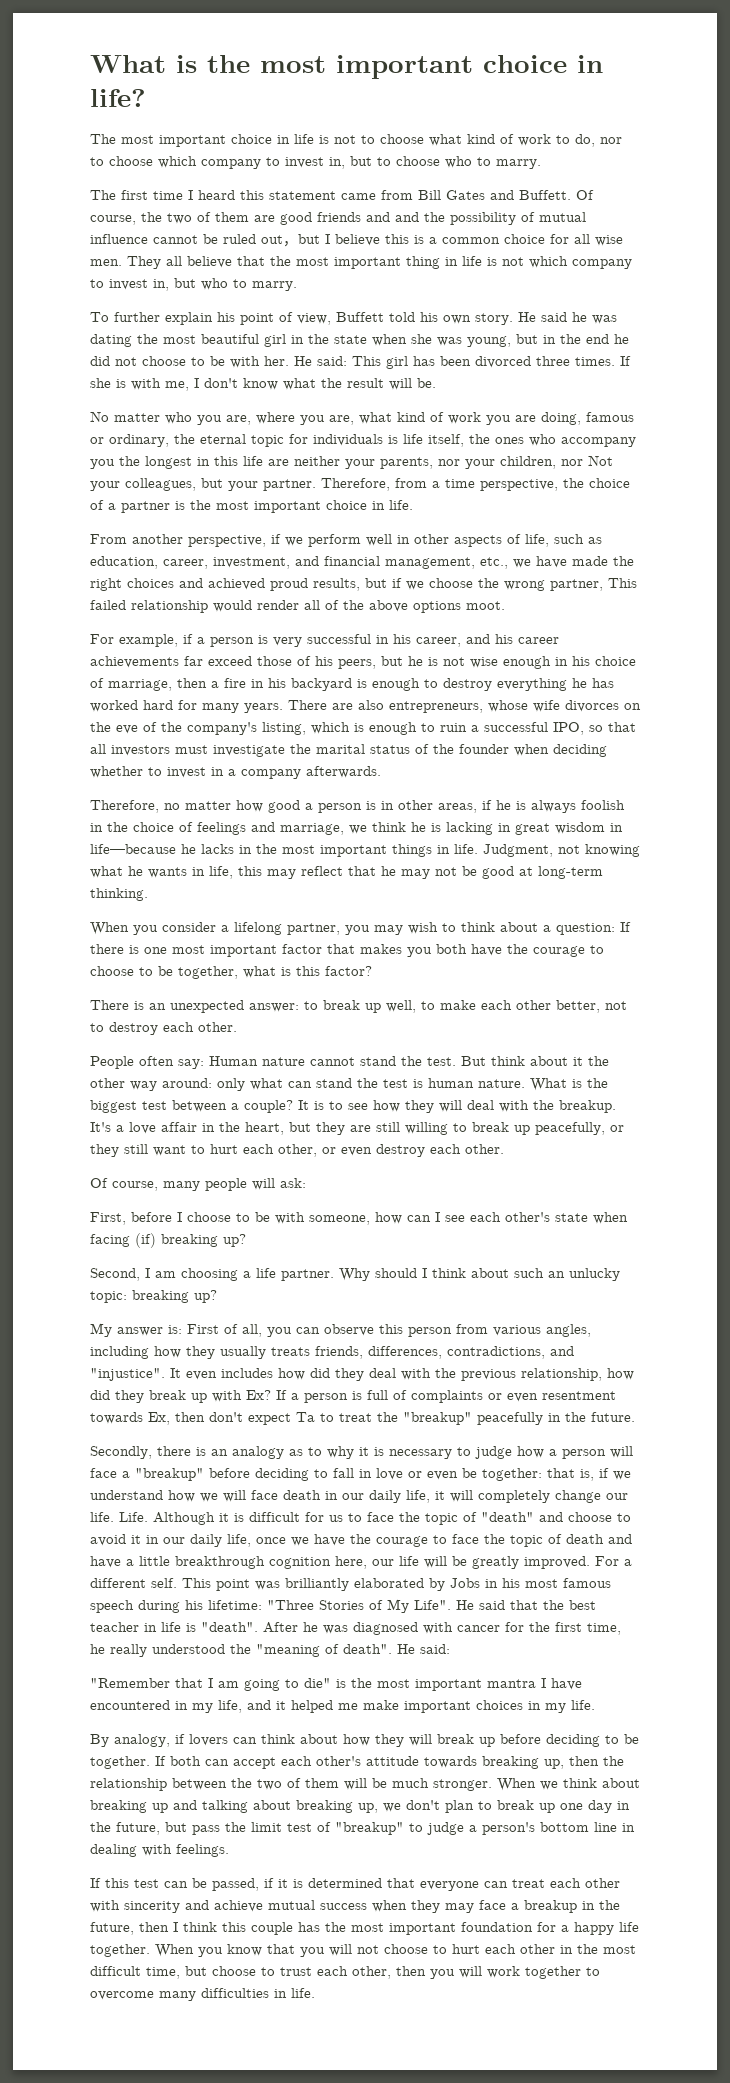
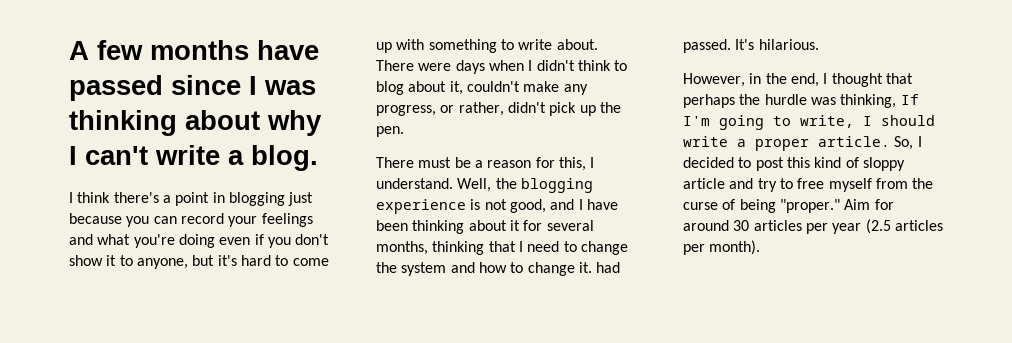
[90,55,603,79] [90,89,146,107] [90,134,622,147] [90,156,541,169] [90,190,594,200] [90,212,586,225] [90,234,623,247] [90,256,632,269] [90,278,297,291] [90,312,617,325] [90,334,629,347] [90,356,631,369] [90,378,436,391] [90,411,634,425] [90,434,636,447] [90,455,613,469] [90,478,630,491] [90,500,413,513] [90,534,602,547] [90,556,634,569] [90,578,637,591] [90,600,505,613] [90,634,559,647] [90,656,636,669] [90,678,614,691] [90,700,641,713] [90,722,636,735] [90,744,607,757] [90,766,381,779] [90,800,625,813] [90,822,623,835] [90,844,640,857] [90,866,603,879] [90,888,148,901] [90,922,631,935] [90,944,604,957] [90,966,372,979] [90,1000,627,1013] [90,1022,237,1035] [90,1056,609,1069] [90,1078,608,1091] [90,1100,616,1113] [90,1122,624,1135] [90,1144,504,1157] [90,1178,306,1191] [90,1212,628,1225] [90,1233,246,1248] [90,1268,620,1281] [90,1290,217,1303] [90,1323,591,1337] [90,1346,574,1359] [90,1368,634,1381] [90,1390,616,1403] [90,1412,635,1425] [90,1446,633,1459] [90,1468,631,1481] [90,1490,628,1503] [90,1512,631,1525] [90,1534,632,1547] [90,1556,632,1569] [90,1578,611,1591] [90,1599,596,1613] [90,1622,621,1635] [90,1644,450,1657] [90,1678,582,1691] [90,1700,595,1713] [90,1734,639,1747] [90,1756,624,1769] [90,1778,640,1791] [90,1800,630,1813] [90,1822,635,1835] [90,1844,229,1857] [90,1878,620,1891] [90,1900,620,1913] [90,1922,639,1935] [90,1944,636,1957] [90,1966,600,1979] [90,1988,315,2001] What is the most important choice in life? // The most important choice in life is not to choose what kind of work to do, nor to choose which company to invest in, but to choose who to marry. // The first time I heard this statement came from Bill Gates and Buffett. Of course, the two of them are good friends and and the possibility of mutual influence cannot be ruled out，but I believe this is a common choice for all wise men. They all believe that the most important thing in life is not which company to invest in, but who to marry. // To further explain his point of view, Buffett told his own story. He said he was dating the most beautiful girl in the state when she was young, but in the end he did not choose to be with her. He said: This girl has been divorced three times. If she is with me, I don't know what the result will be. // No matter who you are, where you are, what kind of work you are doing, famous or ordinary, the eternal topic for individuals is life itself, the ones who accompany you the longest in this life are neither your parents, nor your children, nor Not your colleagues, but your partner. Therefore, from a time perspective, the choice of a partner is the most important choice in life. // From another perspective, if we perform well in other aspects of life, such as education, career, investment, and financial management, etc., we have made the right choices and achieved proud results, but if we choose the wrong partner, This failed relationship would render all of the above options moot. // For example, if a person is very successful in his career, and his career achievements far exceed those of his peers, but he is not wise enough in his choice of marriage, then a fire in his backyard is enough to destroy everything he has worked hard for many years. There are also entrepreneurs, whose wife divorces on the eve of the company's listing, which is enough to ruin a successful IPO, so that all investors must investigate the marital status of the founder when deciding whether to invest in a company afterwards. // Therefore, no matter how good a person is in other areas, if he is always foolish in the choice of feelings and marriage, we think he is lacking in great wisdom in life—because he lacks in the most important things in life. Judgment, not knowing what he wants in life, this may reflect that he may not be good at long-term thinking. // When you consider a lifelong partner, you may wish to think about a question: If there is one most important factor that makes you both have the courage to choose to be together, what is this factor? // There is an unexpected answer: to break up well, to make each other better, not to destroy each other. // People often say: Human nature cannot stand the test. But think about it the other way around: only what can stand the test is human nature. What is the biggest test between a couple? It is to see how they will deal with the breakup. It's a love affair in the heart, but they are still willing to break up peacefully, or they still want to hurt each other, or even destroy each other. // Of course, many people will ask: // First, before I choose to be with someone, how can I see each other's state when facing (if) breaking up? // Second, I am choosing a life partner. Why should I think about such an unlucky topic: breaking up? // My answer is: First of all, you can observe this person from various angles, including how they usually treats friends, differences, contradictions, and "injustice". It even includes how did they deal with the previous relationship, how did they break up with Ex? If a person is full of complaints or even resentment towards Ex, then don't expect Ta to treat the "breakup" peacefully in the future. // Secondly, there is an analogy as to why it is necessary to judge how a person will face a "breakup" before deciding to fall in love or even be together: that is, if we understand how we will face death in our daily life, it will completely change our life. Life. Although it is difficult for us to face the topic of "death" and choose to avoid it in our daily life, once we have the courage to face the topic of death and have a little breakthrough cognition here, our life will be greatly improved. For a different self. This point was brilliantly elaborated by Jobs in his most famous speech during his lifetime: "Three Stories of My Life". He said that the best teacher in life is "death". After he was diagnosed with cancer for the first time, he really understood the "meaning of death". He said: // "Remember that I am going to die" is the most important mantra I have encountered in my life, and it helped me make important choices in my life. // By analogy, if lovers can think about how they will break up before deciding to be together. If both can accept each other's attitude towards breaking up, then the relationship between the two of them will be much stronger. When we think about breaking up and talking about breaking up, we don't plan to break up one day in the future, but pass the limit test of "breakup" to judge a person's bottom line in dealing with feelings. // If this test can be passed, if it is determined that everyone can treat each other with sincerity and achieve mutual success when they may face a breakup in the future, then I think this couple has the most important foundation for a happy life together. When you know that you will not choose to hurt each other in the most difficult time, but choose to trust each other, then you will work together to overcome many difficulties in life. -> [69,40,319,60] [69,75,316,101] [69,110,322,136] [69,145,318,171] [69,192,314,206] [69,213,313,227] [69,234,330,248] [69,255,329,269] [376,39,598,53] [376,60,628,74] [376,81,588,95] [376,102,621,116] [376,126,404,137] [376,157,595,171] [376,178,593,193] [376,199,618,214] [376,220,594,234] [376,241,628,255] [376,262,621,276] [683,39,819,53] [683,73,913,87] [683,94,919,108] [683,115,935,130] [683,136,922,151] [683,157,905,171] [683,178,934,192] [683,199,894,213] [683,219,943,234] [683,240,761,255] A few months have passed since I was thinking about why I can't write a blog. // I think there's a point in blogging just because you can record your feelings and what you're doing even if you don't show it to anyone, but it's hard to come up with something to write about. There were days when I didn't think to blog about it, couldn't make any progress, or rather, didn't pick up the pen. // There must be a reason for this, I understand. Well, the blogging experience is not good, and I have been thinking about it for several months, thinking that I need to change the system and how to change it. had passed. It's hilarious. // However, in the end, I thought that perhaps the hurdle was thinking, If I'm going to write, I should write a proper article. So, I decided to post this kind of sloppy article and try to free myself from the curse of being "proper." Aim for around 30 articles per year (2.5 articles per month).

